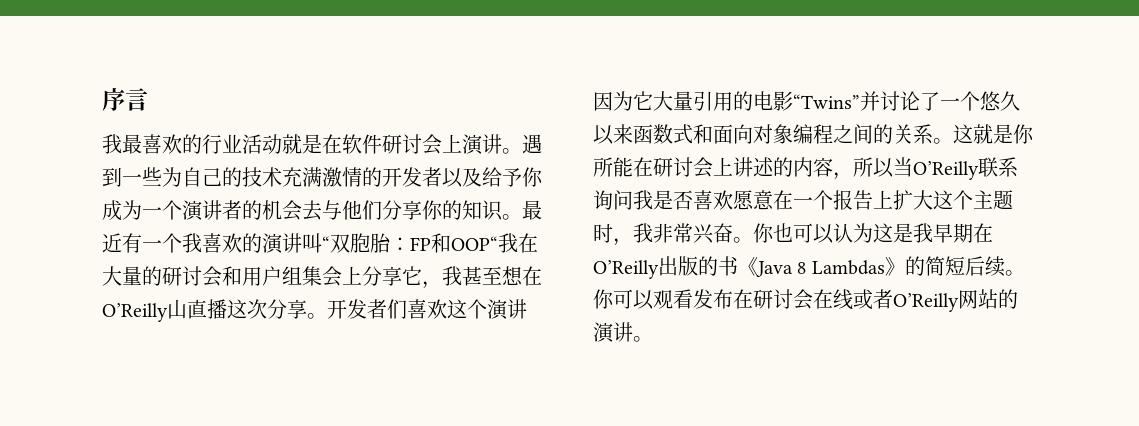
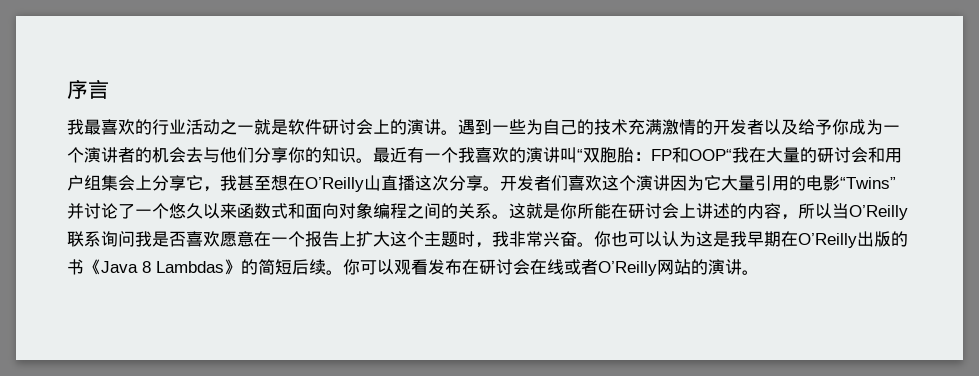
[282,134,342,154] 就是在 -> [220,119,288,135] 之一就是
(462, 143) none -> [390,119,407,135] 的

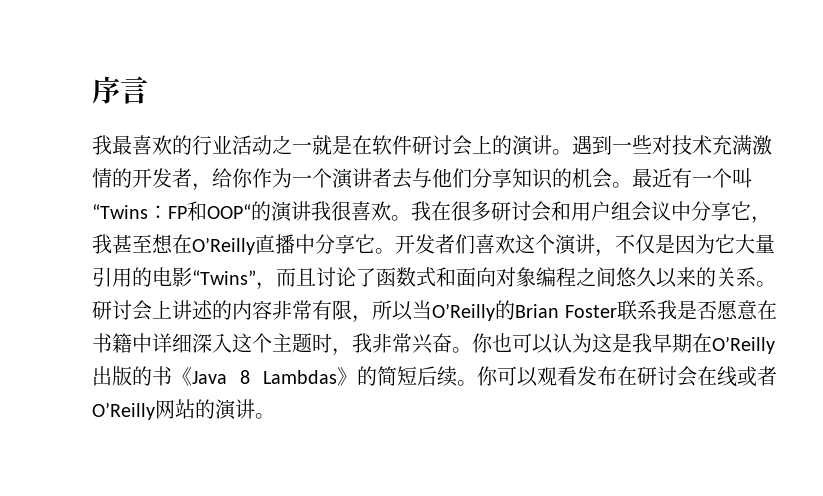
(288, 127) none -> [352,135,372,155] 在
[526,119,594,135] 为自己的 -> [652,135,672,155] 对
[764,119,866,135] 以及给予你成 -> [192,168,272,191] ，给你作
[135,147,186,163] 的机会 -> (392, 178) none
[288,147,356,163] 你的知识 -> [512,168,612,189] 知识的机会
[458,147,817,163] 我喜欢的演讲叫“双胞胎：FP和OOP“我在大量的 -> [732,168,752,188] [92,201,491,222] 叫“Twins：FP和OOP“的演讲我很喜欢。我在很多
[101,175,152,191] 集会上 -> [631,201,691,222] 会议中
[364,175,483,191] 山直播这次分享 -> [255,234,375,254] 直播中分享它
(670, 183) none -> [595,234,675,257] ，不仅是
[67,203,237,219] 并讨论了一个悠久以来 -> [256,267,376,290] ，而且讨论了
[441,203,628,219] 的关系。这就是你所能在 -> [616,267,776,288] 悠久以来的关系。
(781, 211) none -> [272,300,352,320] 非常有限
[67,231,390,247] 联系询问我是否喜欢愿意在一个报告上扩大 -> [495,300,777,320] [92,333,232,353] 的Brian Foster联系我是否愿意在书籍中详细深入

